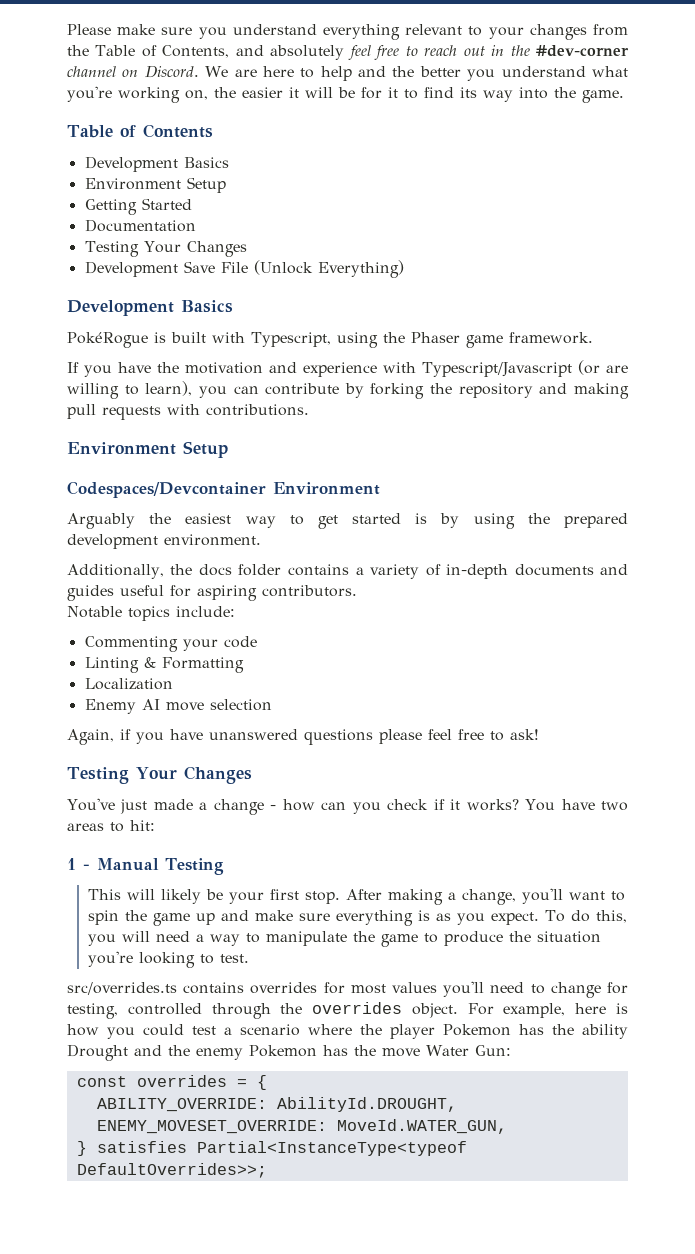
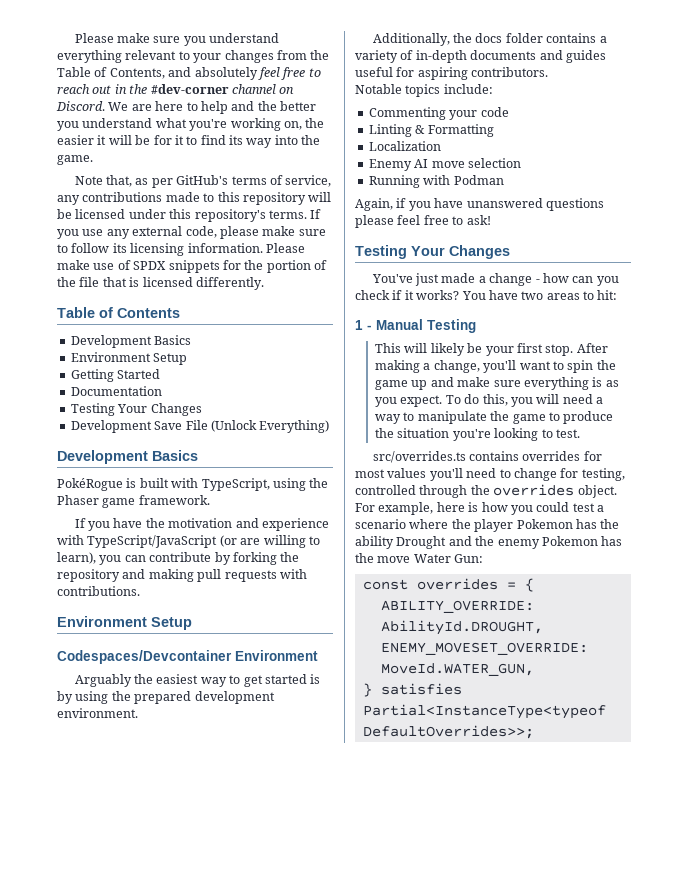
(624, 96) none -> [74,175,332,188] [57,192,332,205] [57,209,322,222] [57,226,326,239] [57,243,305,256] [57,260,327,273] [57,277,264,290] // Note that, as per GitHub's terms of service, any contributions made to this repository will be licensed under this repository's terms. If you use any external code, please make sure to follow its licensing information. Please make use of SPDX snippets for the portion of the file that is licensed differently.
[251,332,331,347] Typescript, -> [201,478,270,491] TypeScript,
[422,362,573,377] Typescript/Javascript -> [87,535,218,548] TypeScript/JavaScript
(272, 705) none -> [368,175,504,188] // Running with Podman

